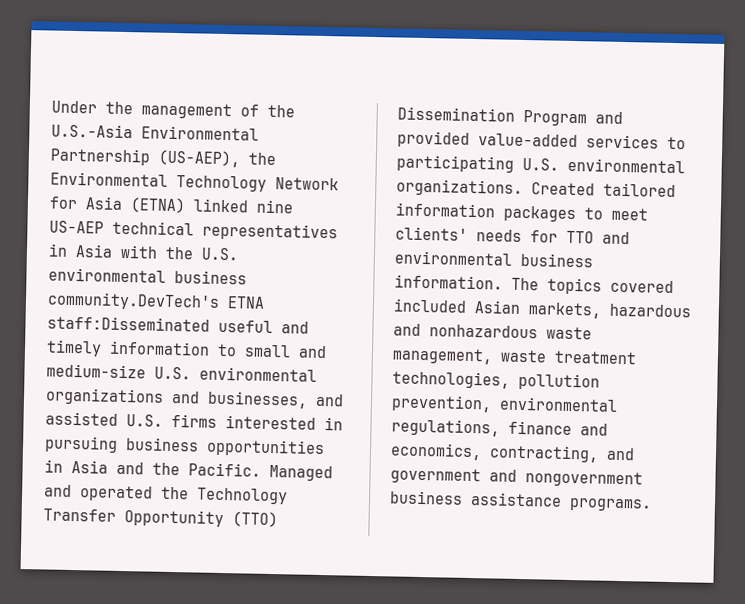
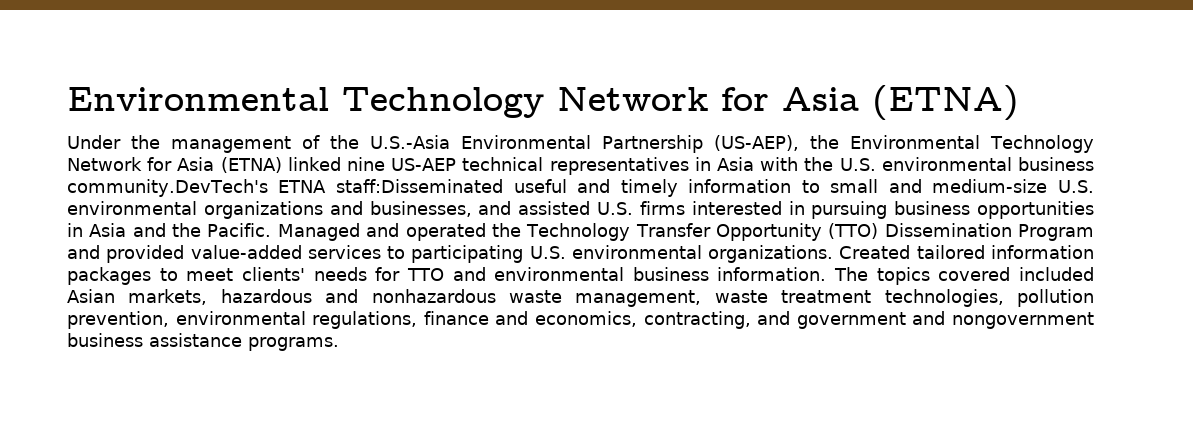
(51, 107) none -> [67,85,1019,121] Environmental Technology Network for Asia (ETNA) //

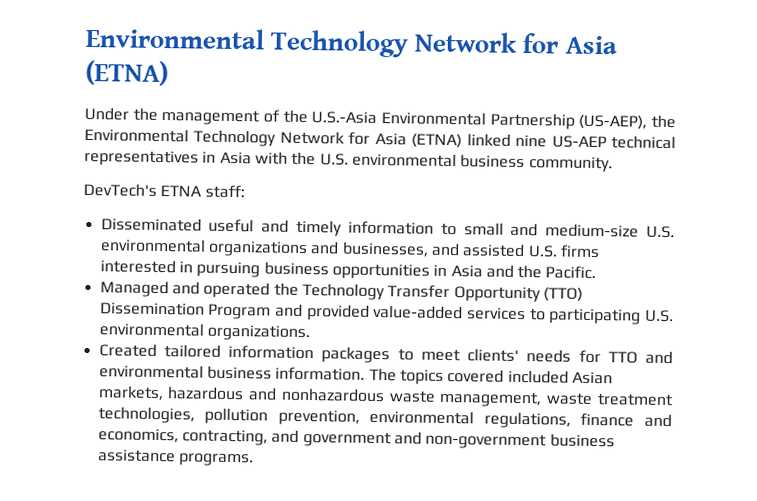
[67,179,504,197] community.DevTech's ETNA staff:Disseminated -> [528,156,613,173] [83,182,245,199] [100,217,202,232] community. // DevTech's ETNA staff: // Disseminated
(272, 230) none -> (597, 272) //
(834, 254) none -> (310, 333) //
[952,312,1094,329] nongovernment -> [425,432,548,450] non-government

